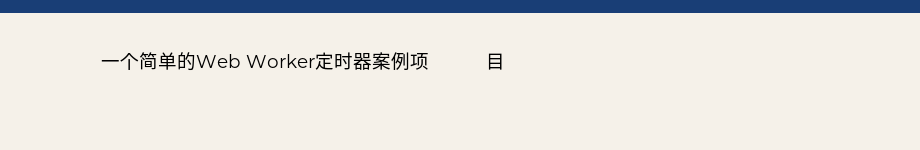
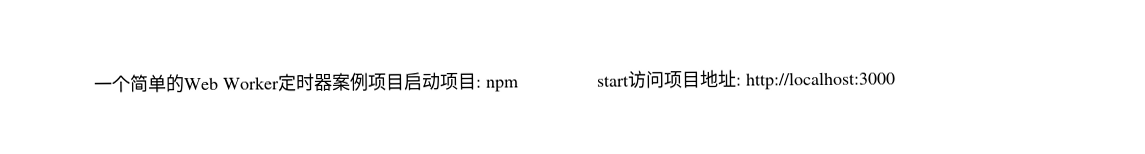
(505, 61) none -> [403,69,896,92] 启动项目: npm start访问项目地址: http://localhost:3000

